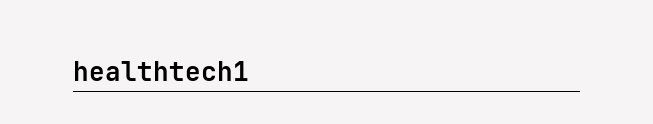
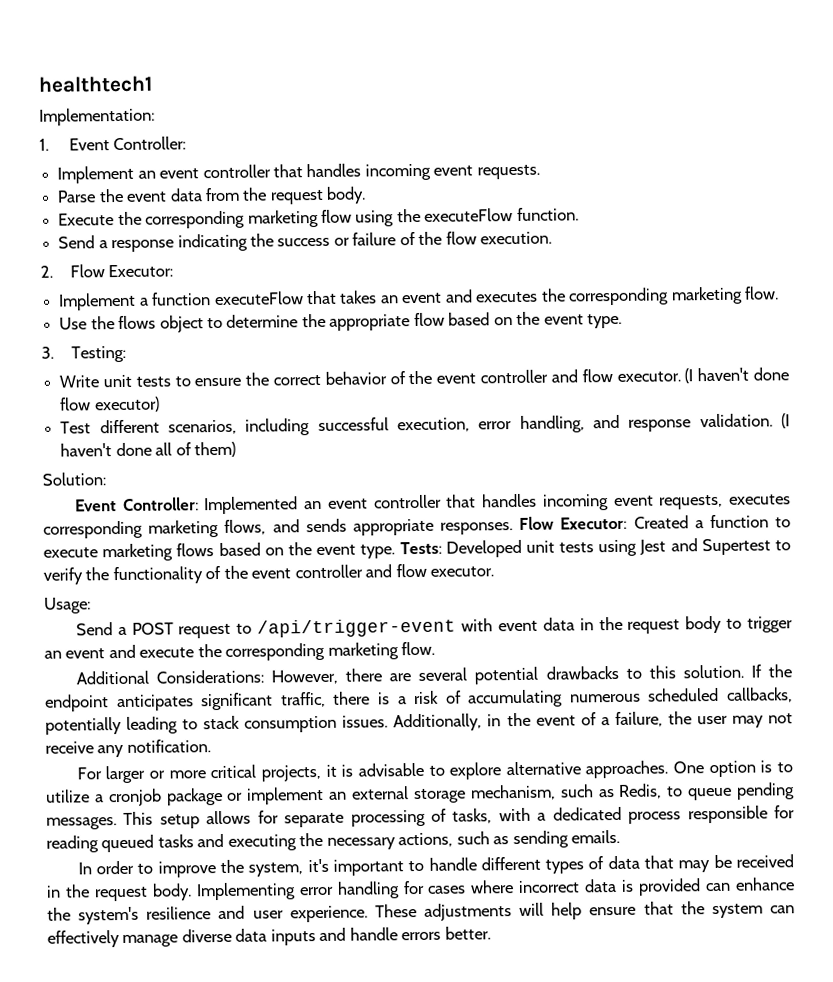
(249, 71) none -> [39,107,155,126] [39,136,187,151] [57,163,540,184] [57,186,367,205] [58,207,579,229] [58,231,553,253] [40,264,174,278] [58,286,780,311] [59,311,623,333] [41,345,126,363] [59,367,790,388] [60,396,160,413] [60,413,791,436] [60,441,236,458] [42,472,106,486] [74,493,792,515] [43,514,791,539] [43,538,791,562] [43,563,495,585] [44,597,91,614] [75,615,793,639] [44,641,436,661] [75,664,792,685] [45,687,793,712] [45,711,793,735] [45,739,211,758] [76,760,794,784] [46,782,796,807] [46,805,796,830] [46,829,621,853] [77,854,794,878] [46,877,796,902] [47,901,795,925] [47,926,491,948] // Implementation: // 1. Event Controller: // Implement an event controller that handles incoming event requests. // Parse the event data from the request body. // Execute the corresponding marketing flow using the executeFlow function. // Send a response indicating the success or failure of the flow execution. // 2. Flow Executor: // Implement a function executeFlow that takes an event and executes the corresponding marketing flow. // Use the flows object to determine the appropriate flow based on the event type. // 3. Testing: // Write unit tests to ensure the correct behavior of the event controller and flow executor. (I haven't done flow executor) // Test different scenarios, including successful execution, error handling, and response validation. (I haven't done all of them) // Solution: // Event Controller: Implemented an event controller that handles incoming event requests, executes corresponding marketing flows, and sends appropriate responses. Flow Executor: Created a function to execute marketing flows based on the event type. Tests: Developed unit tests using Jest and Supertest to verify the functionality of the event controller and flow executor. // Usage: // Send a POST request to /api/trigger-event with event data in the request body to trigger an event and execute the corresponding marketing flow. // Additional Considerations: However, there are several potential drawbacks to this solution. If the endpoint anticipates significant traffic, there is a risk of accumulating numerous scheduled callbacks, potentially leading to stack consumption issues. Additionally, in the event of a failure, the user may not receive any notification. // For larger or more critical projects, it is advisable to explore alternative approaches. One option is to utilize a cronjob package or implement an external storage mechanism, such as Redis, to queue pending messages. This setup allows for separate processing of tasks, with a dedicated process responsible for reading queued tasks and executing the necessary actions, such as sending emails. // In order to improve the system, it's important to handle different types of data that may be received in the request body. Implementing error handling for cases where incorrect data is provided can enhance the system's resilience and user experience. These adjustments will help ensure that the system can effectively manage diverse data inputs and handle errors better.

